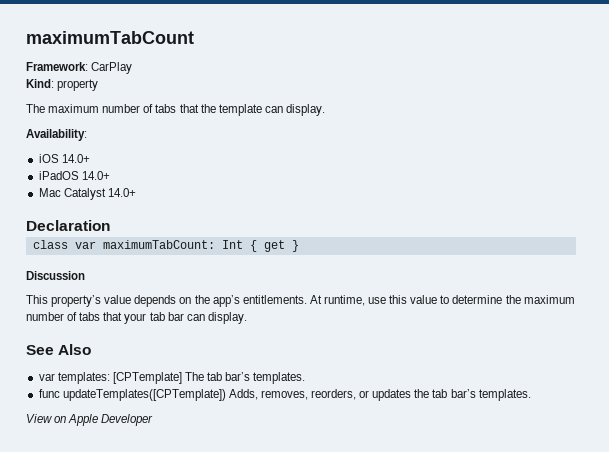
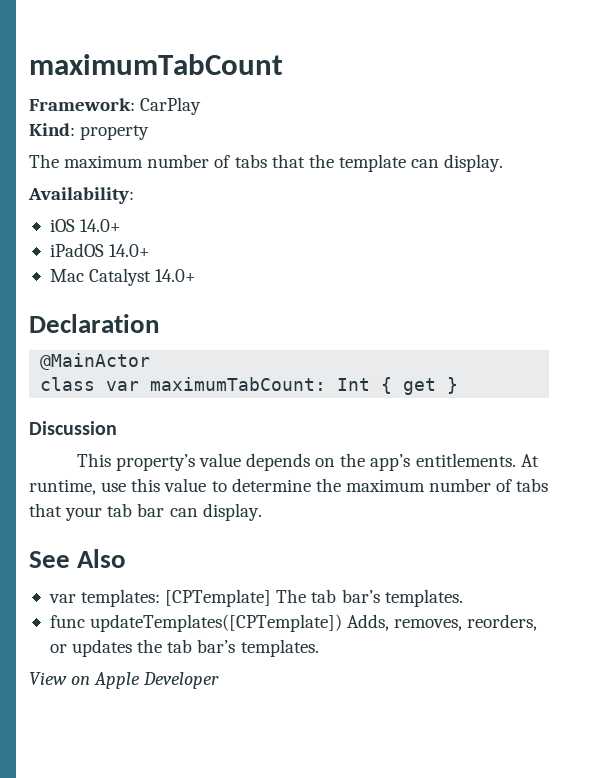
(110, 225) none -> [40,353,151,370] // @MainActor

